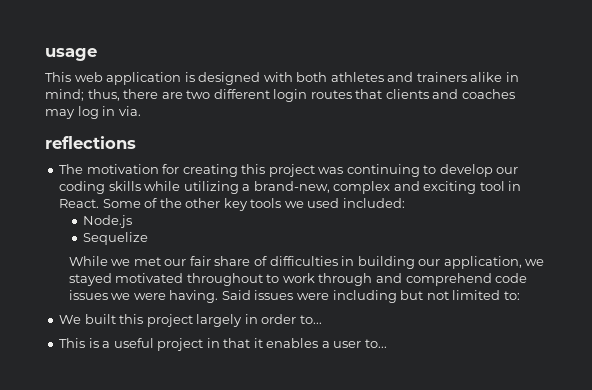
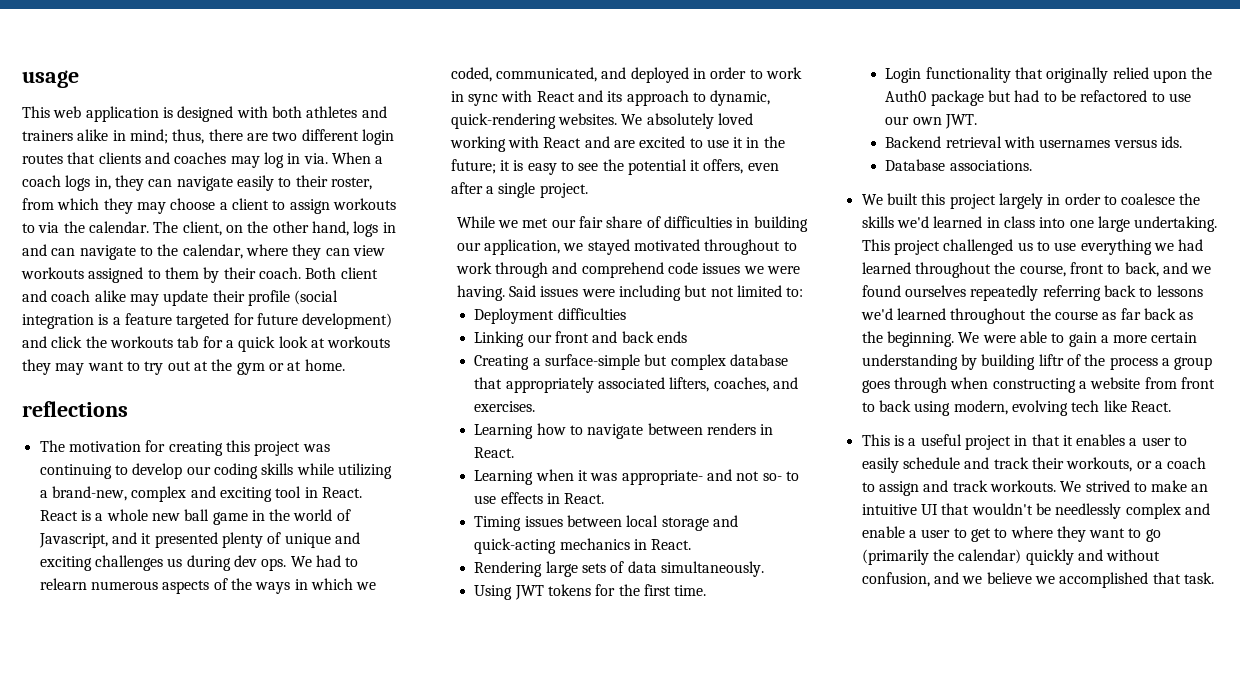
(141, 111) none -> [331,152,384,164] [22,175,372,191] [22,198,396,214] [22,221,396,237] [22,244,385,260] [21,267,378,283] [22,290,339,306] [22,313,393,329] [22,336,391,352] [22,359,345,375] When a coach logs in, they can navigate easily to their roster, from which they may choose a client to assign workouts to via the calendar. The client, on the other hand, logs in and can navigate to the calendar, where they can view workouts assigned to them by their coach. Both client and coach alike may update their profile (social integration is a feature targeted for future development) and click the workouts tab for a quick look at workouts they may want to try out at the gym or at home.
[102,198,405,211] [83,215,133,228] [83,232,149,245] Some of the other key tools we used included: // Node.js // Sequelize -> [39,509,351,525] [38,532,360,548] [39,555,359,571] [39,578,377,594] [450,67,802,83] [450,90,771,106] [450,113,753,129] [449,136,785,152] [450,159,779,175] [450,182,588,198] React is a whole new ball game in the world of Javascript, and it presented plenty of unique and exciting challenges us during dev ops. We had to relearn numerous aspects of the ways in which we coded, communicated, and deployed in order to work in sync with React and its approach to dynamic, quick-rendering websites. We absolutely loved working with React and are excited to use it in the future; it is easy to see the potential it offers, even after a single project.
(520, 295) none -> [474,308,626,324] [474,331,687,347] [474,354,788,370] [474,377,798,393] [474,401,536,412] [474,423,774,439] [474,447,515,458] [474,469,799,485] [474,492,605,504] [474,515,738,531] [474,538,692,554] [474,561,764,577] [474,584,707,600] [885,67,1213,83] [885,90,1191,106] [885,114,978,129] [885,136,1182,148] [885,159,1032,171] // Deployment difficulties // Linking our front and back ends // Creating a surface-simple but complex database that appropriately associated lifters, coaches, and exercises. // Learning how to navigate between renders in React. // Learning when it was appropriate- and not so- to use effects in React. // Timing issues between local storage and quick-acting mechanics in React. // Rendering large sets of data simultaneously. // Using JWT tokens for the first time. // Login functionality that originally relied upon the Auth0 package but had to be refactored to use our own JWT. // Backend retrieval with usernames versus ids. // Database associations.
[299,315,322,324] to... -> [1103,193,1201,205] [861,216,1218,232] [861,239,1204,255] [861,262,1212,278] [861,285,1203,301] [860,308,1194,324] [861,331,1198,347] [861,354,1213,370] [861,377,1215,393] [861,400,1171,416] to coalesce the skills we'd learned in class into one large undertaking. This project challenged us to use everything we had learned throughout the course, front to back, and we found ourselves repeatedly referring back to lessons we'd learned throughout the course as far back as the beginning. We were able to gain a more certain understanding by building liftr of the process a group goes through when constructing a website from front to back using modern, evolving tech like React.
[364,339,387,348] to... -> [1174,436,1188,446] [861,457,1207,473] [861,480,1209,496] [861,503,1210,519] [861,526,1161,542] [861,549,1161,565] [861,572,1214,588] to easily schedule and track their workouts, or a coach to assign and track workouts. We strived to make an intuitive UI that wouldn't be needlessly complex and enable a user to get to where they want to go (primarily the calendar) quickly and without confusion, and we believe we accomplished that task.

